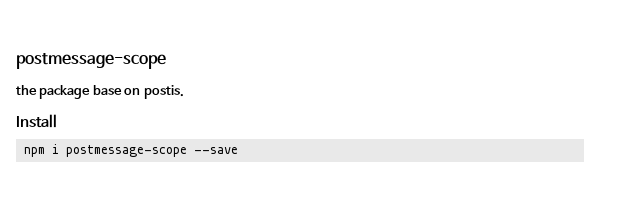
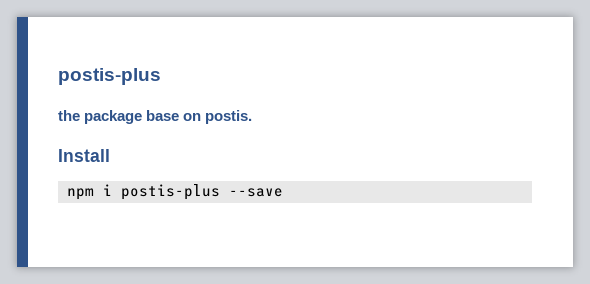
[16,53,166,69] postmessage-scope -> [58,68,161,85] postis-plus
[65,145,187,157] postmessage-scope -> [121,184,220,200] postis-plus

